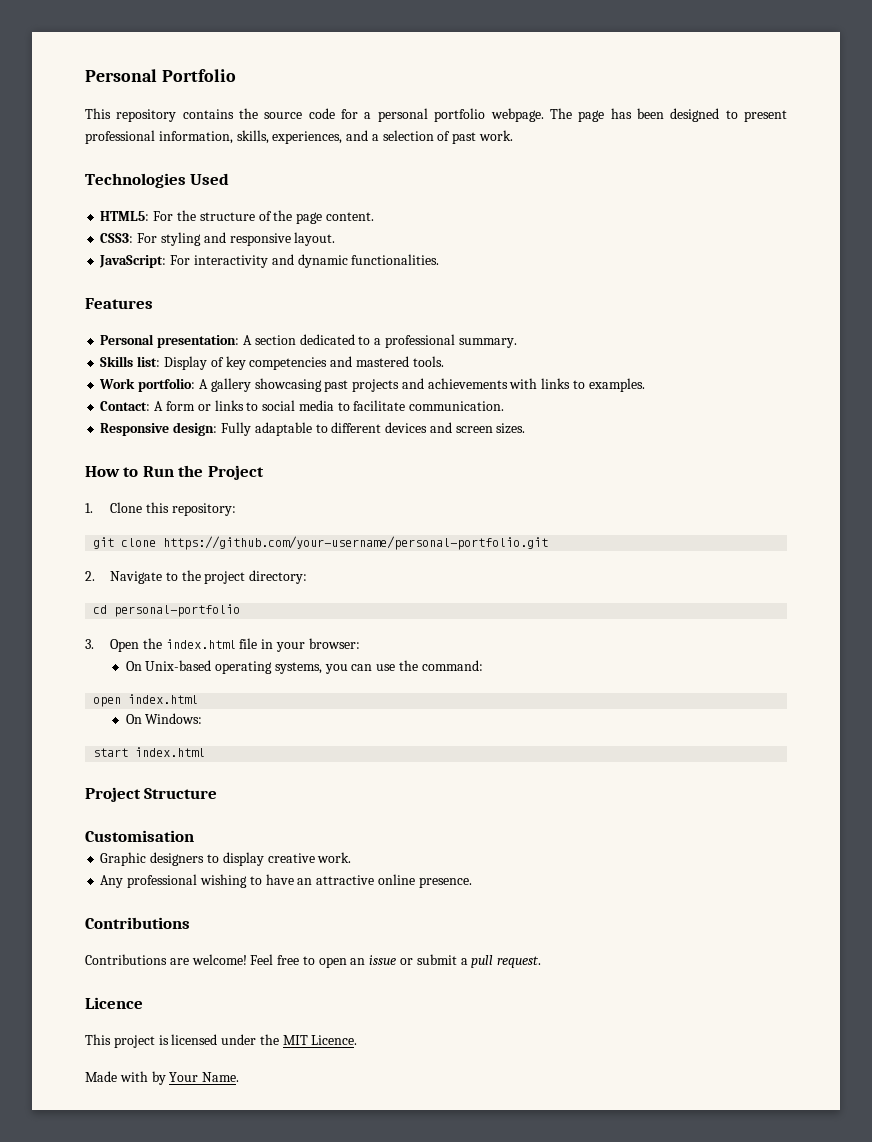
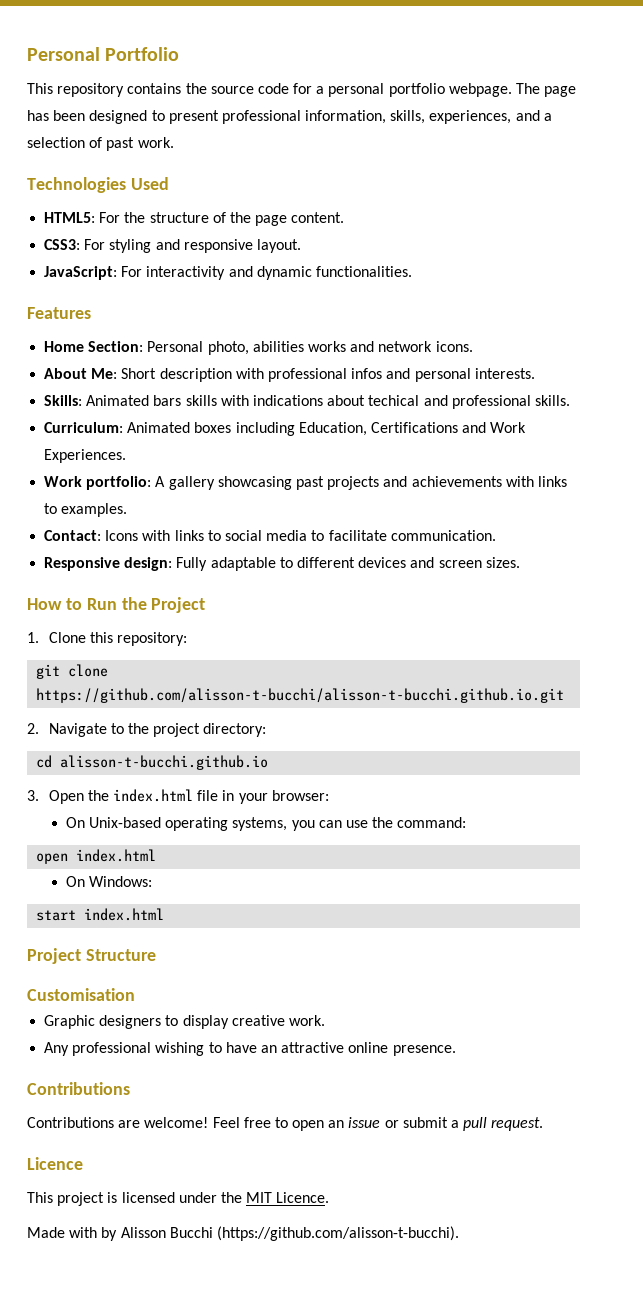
[100,334,517,348] [100,356,444,370] Personal presentation: A section dedicated to a professional summary. // Skills list: Display of key competencies and mastered tools. -> [44,341,473,355] [44,368,535,382] [44,395,570,409] [44,422,527,436] [44,449,127,463] Home Section: Personal photo, abilities works and network icons. // About Me: Short description with professional infos and personal interests. // Skills: Animated bars skills with indications about techical and professional skills. // Curriculum: Animated boxes including Education, Certifications and Work Experiences.
[154,401,211,411] A form or -> [105,530,171,541] Icons with
[163,536,549,550] https://github.com/your-username/personal-portfolio.git -> [36,688,565,703] https://github.com/alisson-t-bucchi/alisson-t-bucchi.github.io.git
[114,604,241,617] personal-portfolio -> [60,755,269,770] alisson-t-bucchi.github.io
[169,1072,240,1082] Your Name. -> [120,1226,459,1241] Alisson Bucchi (https://github.com/alisson-t-bucchi).

